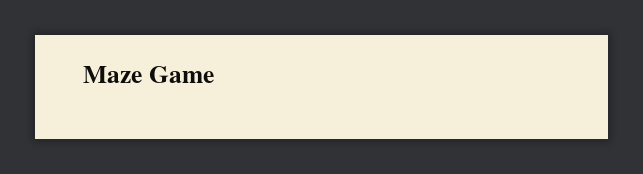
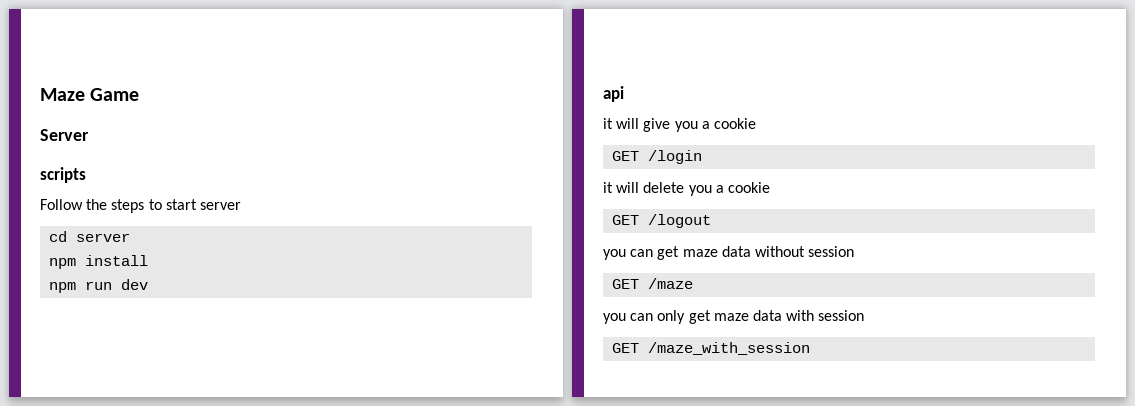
(214, 74) none -> [40,129,89,141] [40,167,86,183] [40,199,241,213] [49,231,131,242] [49,255,149,269] [49,279,149,293] [603,86,624,102] [603,118,756,132] [612,150,703,164] [603,182,770,196] [612,214,712,228] [603,246,855,260] [612,278,694,289] [603,310,865,324] [612,342,811,355] // Server // scripts // Follow the steps to start server // cd server // npm install // npm run dev // api // it will give you a cookie // GET /login // it will delete you a cookie // GET /logout // you can get maze data without session // GET /maze // you can only get maze data with session // GET /maze_with_session

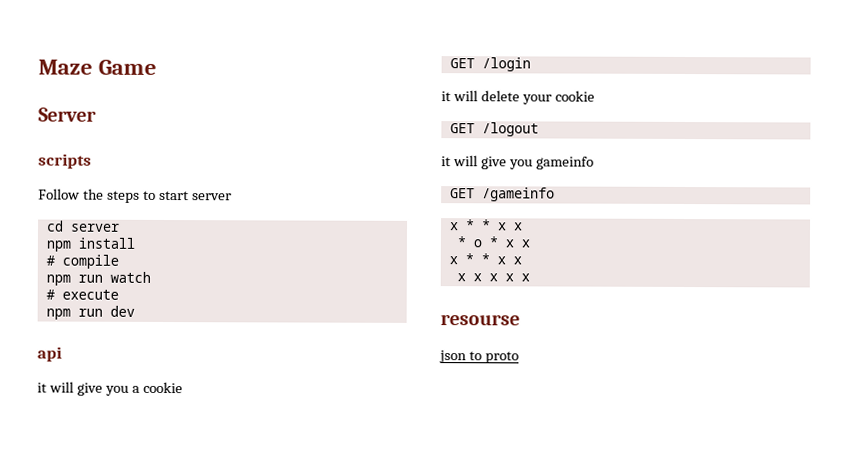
(149, 260) none -> [45,254,119,269] [45,271,151,286] [45,289,119,300] // # compile // npm run watch // # execute
[688,185,724,196] you a -> [521,94,552,105] your
[603,246,855,260] [612,278,694,289] [603,310,865,324] [612,342,811,355] you can get maze data without session // GET /maze // you can only get maze data with session // GET /maze_with_session -> [441,155,594,170] [449,187,555,202] [448,219,523,231] [456,236,530,248] [448,253,522,265] [456,273,530,282] [440,314,520,326] [439,350,519,364] it will give you gameinfo // GET /gameinfo // x * * x x // * o * x x // x * * x x // x x x x x // resourse // json to proto

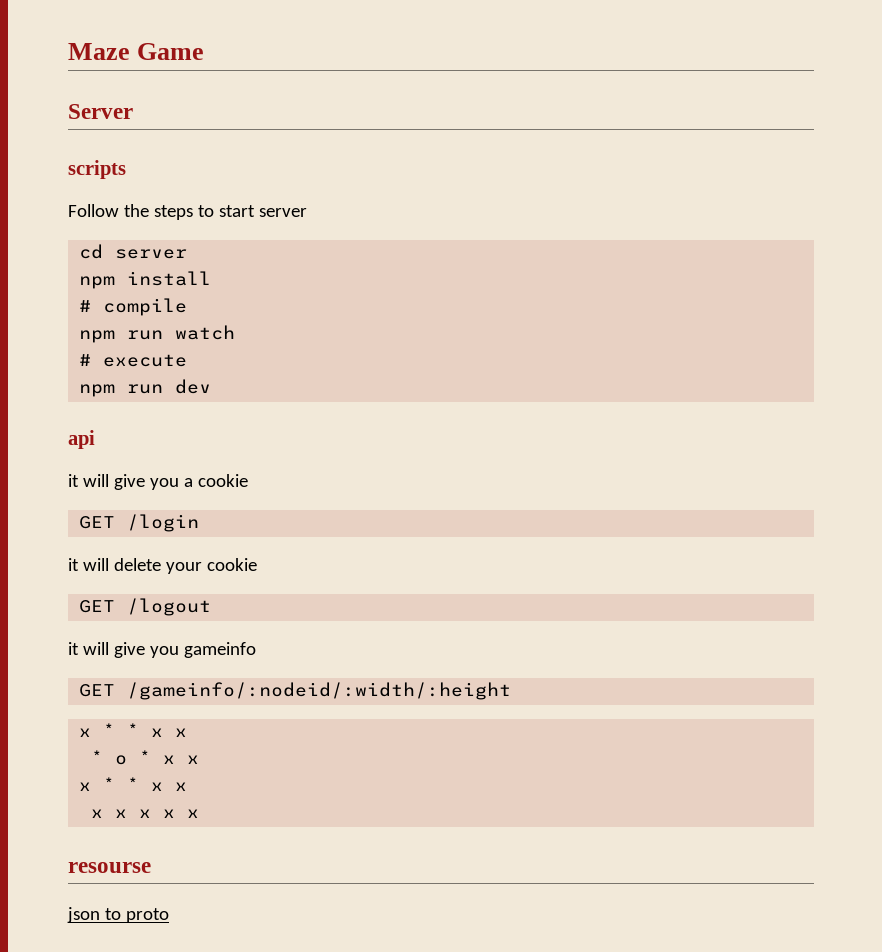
[481,187,555,202] /gameinfo -> [127,682,512,700] /gameinfo/:nodeid/:width/:height

